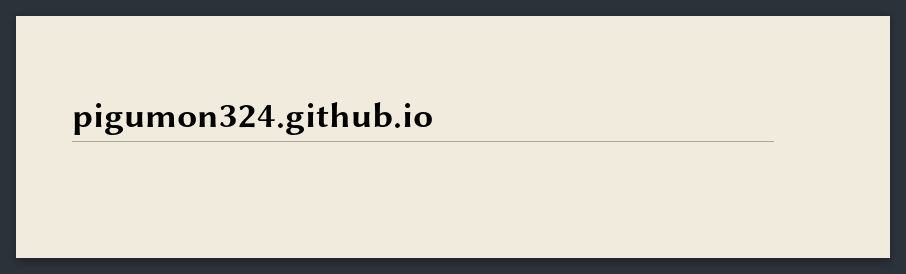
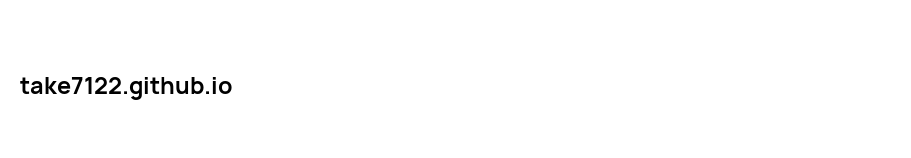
[72,102,433,135] pigumon324.github.io -> [20,77,233,100] take7122.github.io

